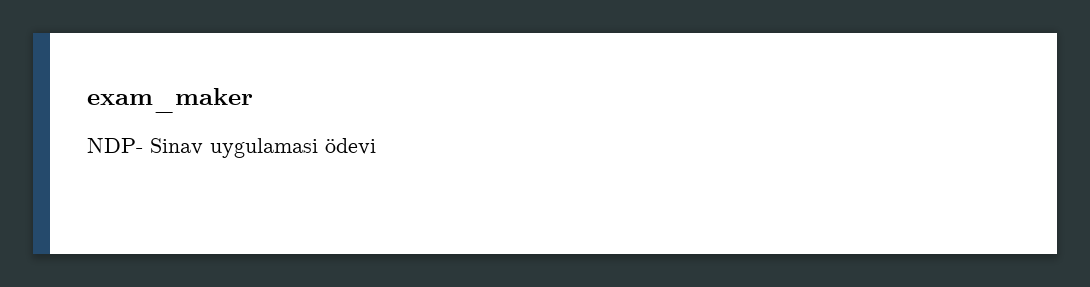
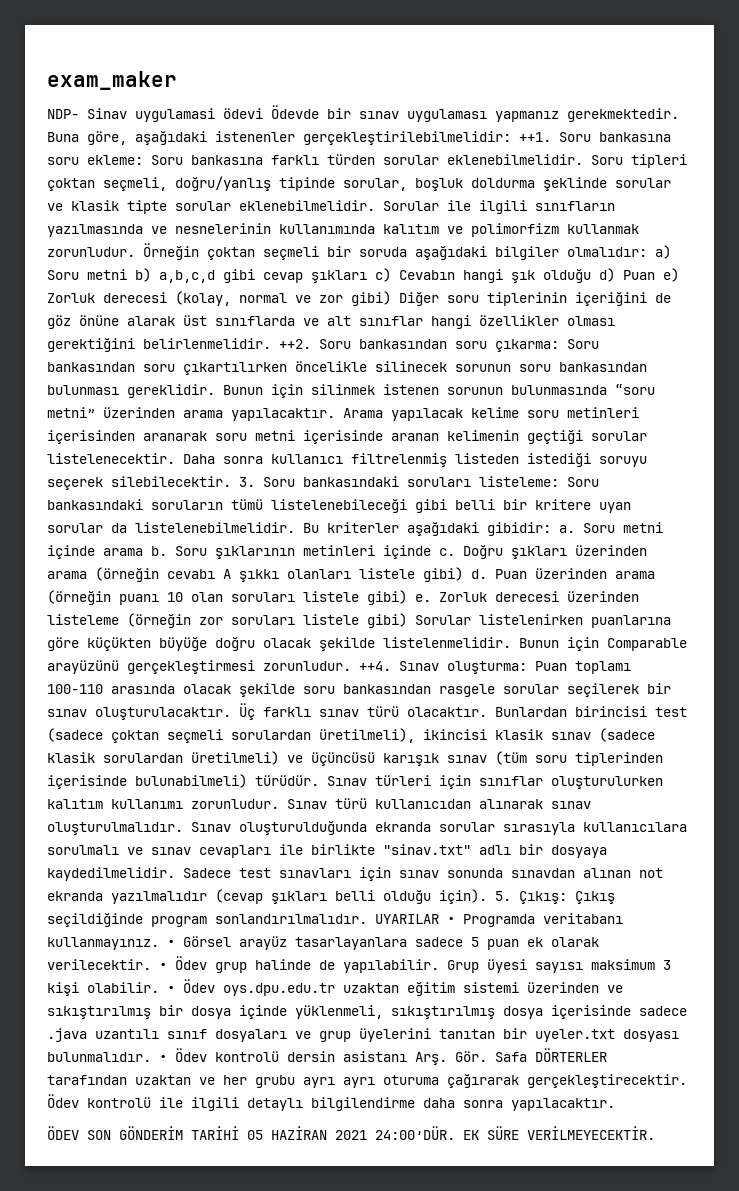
(376, 146) none -> [271,105,679,122] [47,131,671,145] [47,154,687,168] [47,176,671,191] [47,200,615,214] [47,223,639,237] [47,243,671,260] [47,268,679,283] [47,291,671,306] [47,315,615,329] [47,338,599,352] [47,361,647,375] [47,384,655,398] [47,407,639,421] [47,430,647,444] [47,453,647,467] [47,476,599,490] [47,499,631,513] [47,522,663,536] [47,545,647,559] [47,567,655,582] [47,590,639,605] [47,613,671,628] [47,637,687,651] [47,660,631,674] [47,683,671,697] [47,703,687,720] [47,728,655,743] [47,751,663,766] [47,774,663,789] [47,798,591,809] [47,821,687,835] [47,844,607,858] [47,867,663,881] [47,889,615,904] [47,913,623,927] [47,936,599,950] [47,956,671,973] [47,979,623,996] [47,1005,687,1019] [47,1028,679,1042] [47,1048,607,1065] [47,1074,687,1088] [47,1094,615,1111] [47,1126,655,1140] Ödevde bir sınav uygulaması yapmanız gerekmektedir. Buna göre, aşağıdaki istenenler gerçekleştirilebilmelidir: ++1. Soru bankasına soru ekleme: Soru bankasına farklı türden sorular eklenebilmelidir. Soru tipleri çoktan seçmeli, doğru/yanlış tipinde sorular, boşluk doldurma şeklinde sorular ve klasik tipte sorular eklenebilmelidir. Sorular ile ilgili sınıfların yazılmasında ve nesnelerinin kullanımında kalıtım ve polimorfizm kullanmak zorunludur. Örneğin çoktan seçmeli bir soruda aşağıdaki bilgiler olmalıdır: a) Soru metni b) a,b,c,d gibi cevap şıkları c) Cevabın hangi şık olduğu d) Puan e) Zorluk derecesi (kolay, normal ve zor gibi) Diğer soru tiplerinin içeriğini de göz önüne alarak üst sınıflarda ve alt sınıflar hangi özellikler olması gerektiğini belirlenmelidir. ++2. Soru bankasından soru çıkarma: Soru bankasından soru çıkartılırken öncelikle silinecek sorunun soru bankasından bulunması gereklidir. Bunun için silinmek istenen sorunun bulunmasında “soru metni” üzerinden arama yapılacaktır. Arama yapılacak kelime soru metinleri içerisinden aranarak soru metni içerisinde aranan kelimenin geçtiği sorular listelenecektir. Daha sonra kullanıcı filtrelenmiş listeden istediği soruyu seçerek silebilecektir. 3. Soru bankasındaki soruları listeleme: Soru bankasındaki soruların tümü listelenebileceği gibi belli bir kritere uyan sorular da listelenebilmelidir. Bu kriterler aşağıdaki gibidir: a. Soru metni içinde arama b. Soru şıklarının metinleri içinde c. Doğru şıkları üzerinden arama (örneğin cevabı A şıkkı olanları listele gibi) d. Puan üzerinden arama (örneğin puanı 10 olan soruları listele gibi) e. Zorluk derecesi üzerinden listeleme (örneğin zor soruları listele gibi) Sorular listelenirken puanlarına göre küçükten büyüğe doğru olacak şekilde listelenmelidir. Bunun için Comparable arayüzünü gerçekleştirmesi zorunludur. ++4. Sınav oluşturma: Puan toplamı 100-110 arasında olacak şekilde soru bankasından rasgele sorular seçilerek bir sınav oluşturulacaktır. Üç farklı sınav türü olacaktır. Bunlardan birincisi test (sadece çoktan seçmeli sorulardan üretilmeli), ikincisi klasik sınav (sadece klasik sorulardan üretilmeli) ve üçüncüsü karışık sınav (tüm soru tiplerinden içerisinde bulunabilmeli) türüdür. Sınav türleri için sınıflar oluşturulurken kalıtım kullanımı zorunludur. Sınav türü kullanıcıdan alınarak sınav oluşturulmalıdır. Sınav oluşturulduğunda ekranda sorular sırasıyla kullanıcılara sorulmalı ve sınav cevapları ile birlikte "sinav.txt" adlı bir dosyaya kaydedilmelidir. Sadece test sınavları için sınav sonunda sınavdan alınan not ekranda yazılmalıdır (cevap şıkları belli olduğu için). 5. Çıkış: Çıkış seçildiğinde program sonlandırılmalıdır. UYARILAR • Programda veritabanı kullanmayınız. • Görsel arayüz tasarlayanlara sadece 5 puan ek olarak verilecektir. • Ödev grup halinde de yapılabilir. Grup üyesi sayısı maksimum 3 kişi olabilir. • Ödev oys.dpu.edu.tr uzaktan eğitim sistemi üzerinden ve sıkıştırılmış bir dosya içinde yüklenmeli, sıkıştırılmış dosya içerisinde sadece .java uzantılı sınıf dosyaları ve grup üyelerini tanıtan bir uyeler.txt dosyası bulunmalıdır. • Ödev kontrolü dersin asistanı Arş. Gör. Safa DÖRTERLER tarafından uzaktan ve her grubu ayrı ayrı oturuma çağırarak gerçekleştirecektir. Ödev kontrolü ile ilgili detaylı bilgilendirme daha sonra yapılacaktır. // ÖDEV SON GÖNDERİM TARİHİ 05 HAZİRAN 2021 24:00’DÜR. EK SÜRE VERİLMEYECEKTİR.

